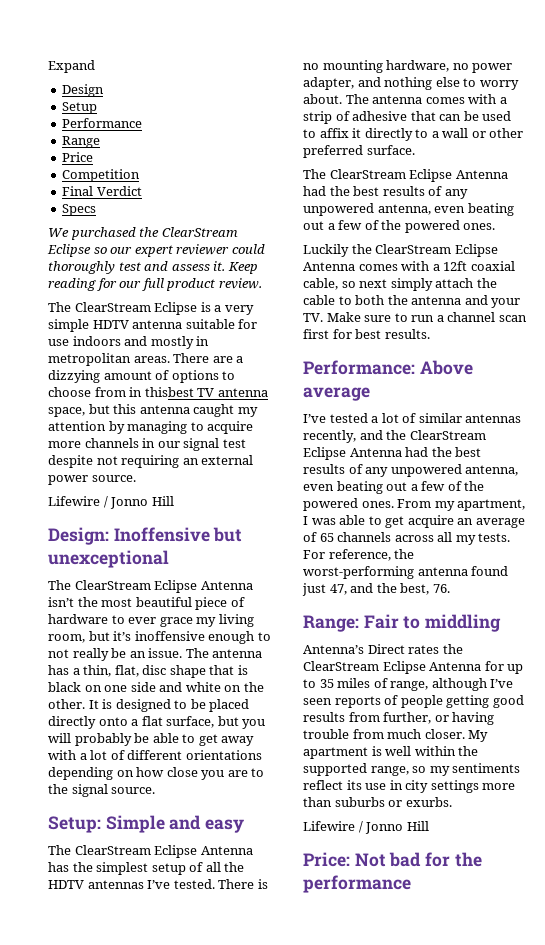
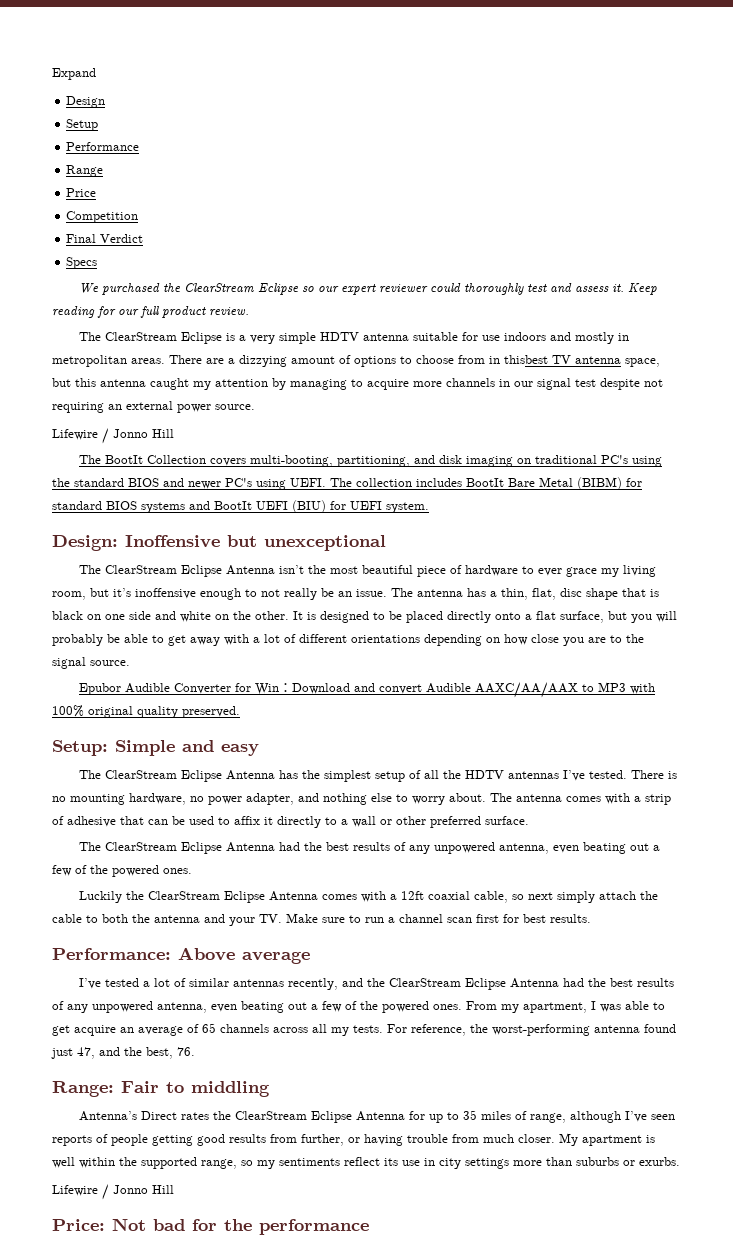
(174, 501) none -> [78,455,662,467] [52,477,642,490] [52,500,429,513] // The BootIt Collection covers multi-booting, partitioning, and disk imaging on traditional PC's using the standard BIOS and newer PC's using UEFI. The collection includes BootIt Bare Metal (BIBM) for standard BIOS systems and BootIt UEFI (BIU) for UEFI system.
(156, 790) none -> [78,682,655,698] [52,705,240,718] // Epubor Audible Converter for Win：Download and convert Audible AAXC/AA/AAX to MP3 with 100% original quality preserved.

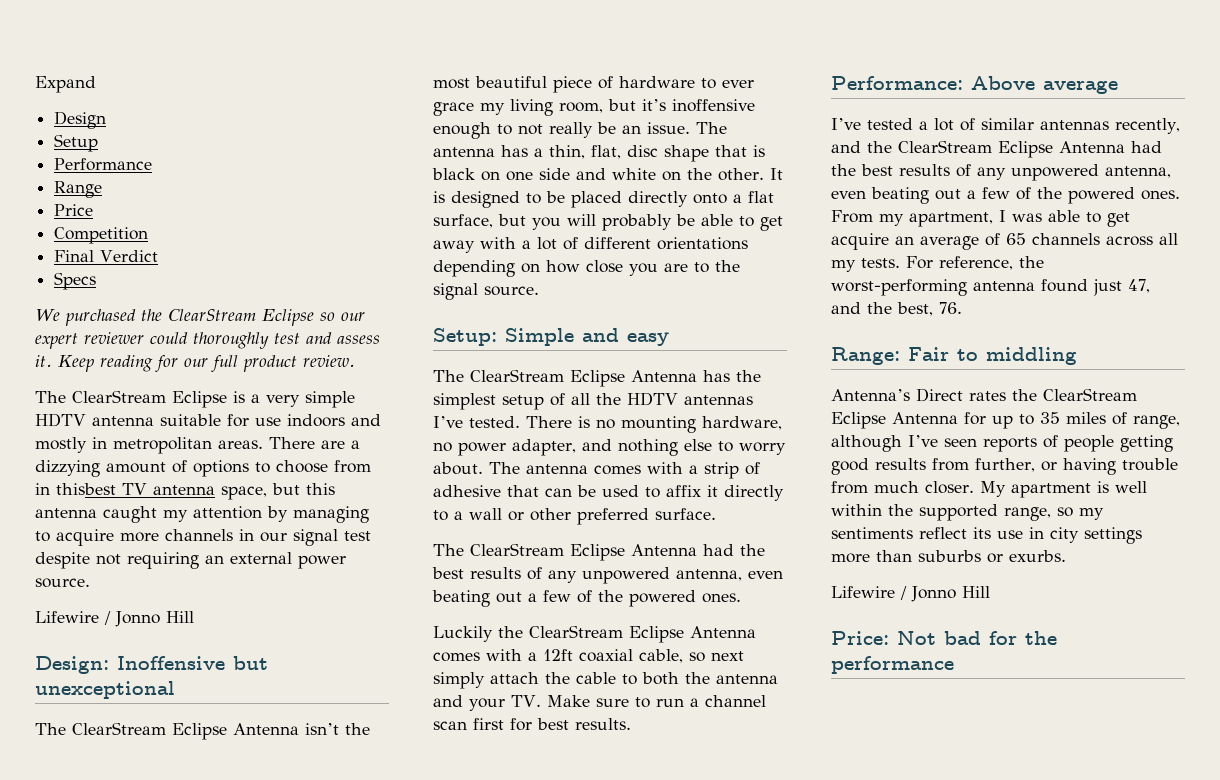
[78,455,662,467] [52,477,642,490] [52,500,429,513] // The BootIt Collection covers multi-booting, partitioning, and disk imaging on traditional PC's using the standard BIOS and newer PC's using UEFI. The collection includes BootIt Bare Metal (BIBM) for standard BIOS systems and BootIt UEFI (BIU) for UEFI system. -> (194, 617) none
[78,682,655,698] [52,705,240,718] // Epubor Audible Converter for Win：Download and convert Audible AAXC/AA/AAX to MP3 with 100% original quality preserved. -> (539, 291) none

